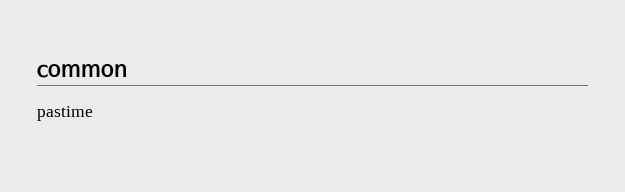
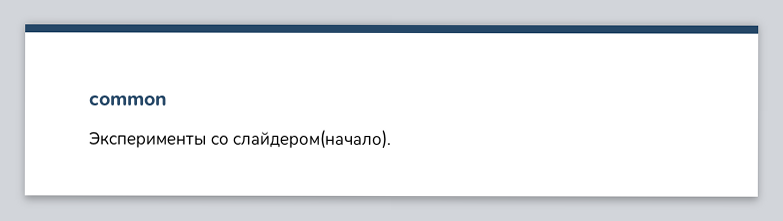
[37,106,93,121] pastime -> [88,129,392,150] Эксперименты со слайдером(начало).

